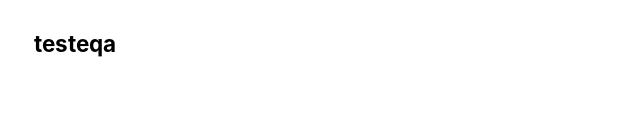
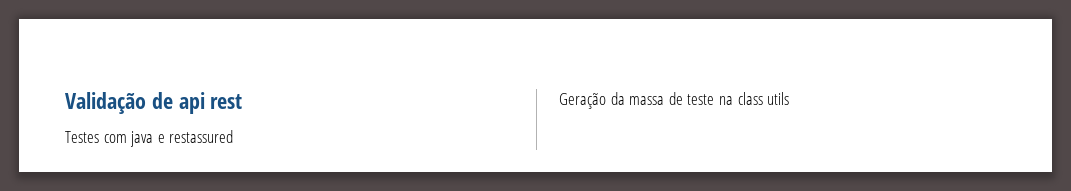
[34,36,116,57] testeqa -> [65,92,243,114] [65,130,234,147] [559,92,790,109] Validação de api rest // Testes com java e restassured // Geração da massa de teste na class utils

